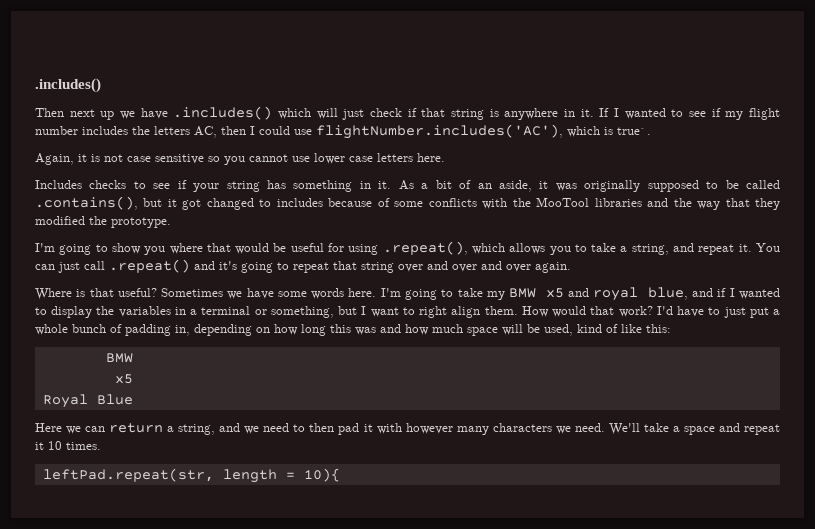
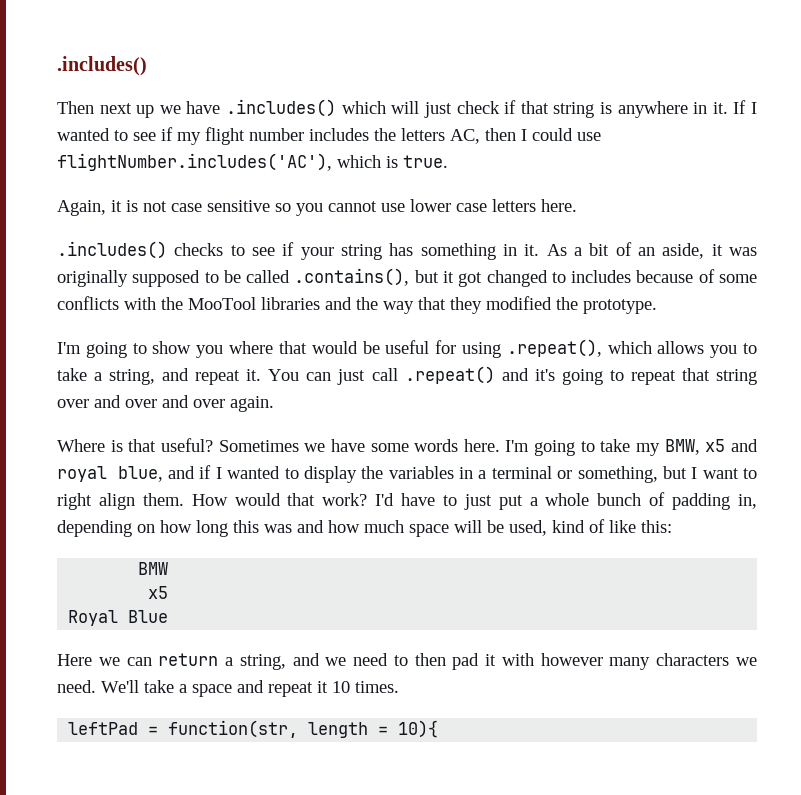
[617,127,651,135] true`. -> [403,155,448,168] true.
[35,180,82,189] Includes -> [57,241,167,259] .includes()
[509,288,537,298] BMW -> [664,439,700,455] BMW,
[42,468,214,482] leftPad.repeat(str, -> [68,720,299,738] leftPad = function(str,

